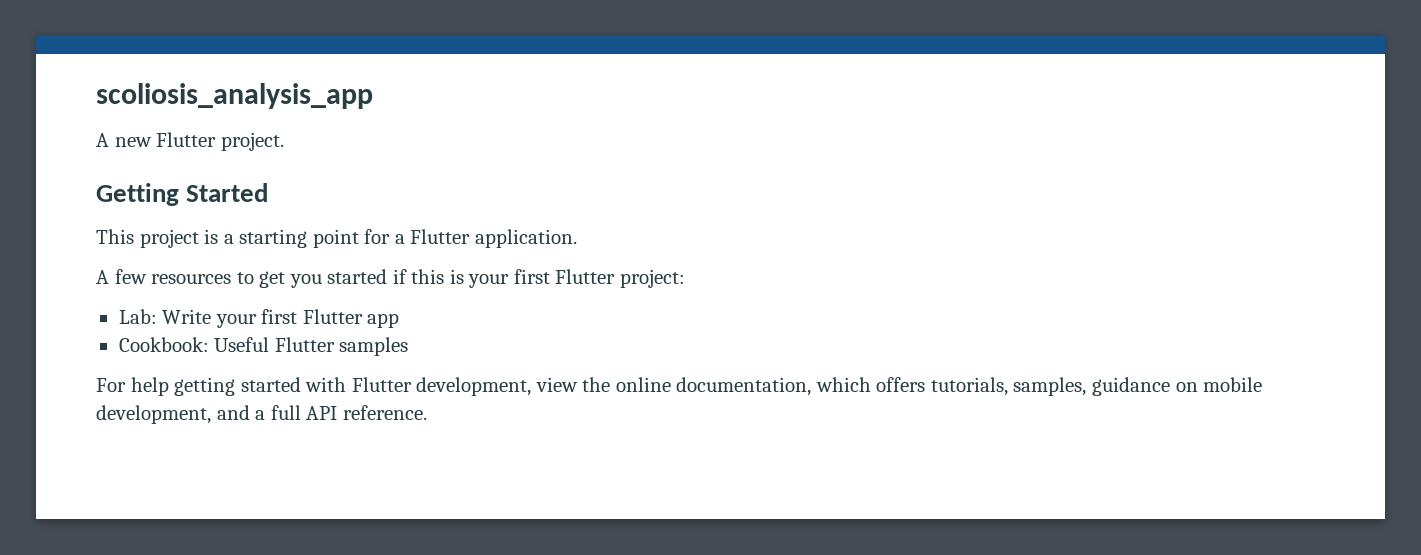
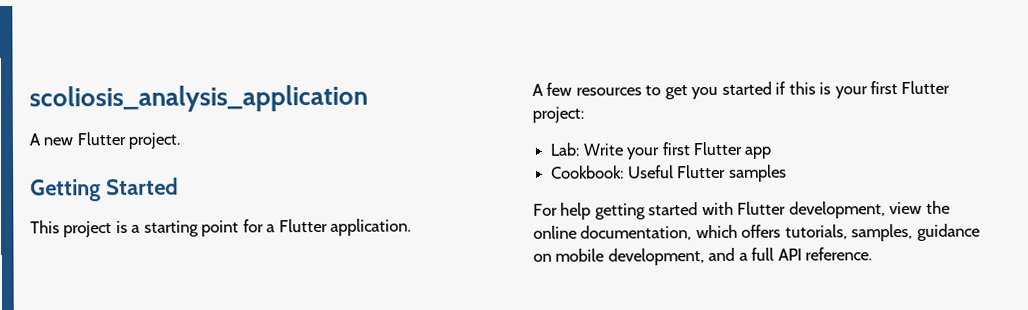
[96,83,373,109] scoliosis_analysis_app -> [29,84,368,113] scoliosis_analysis_application

